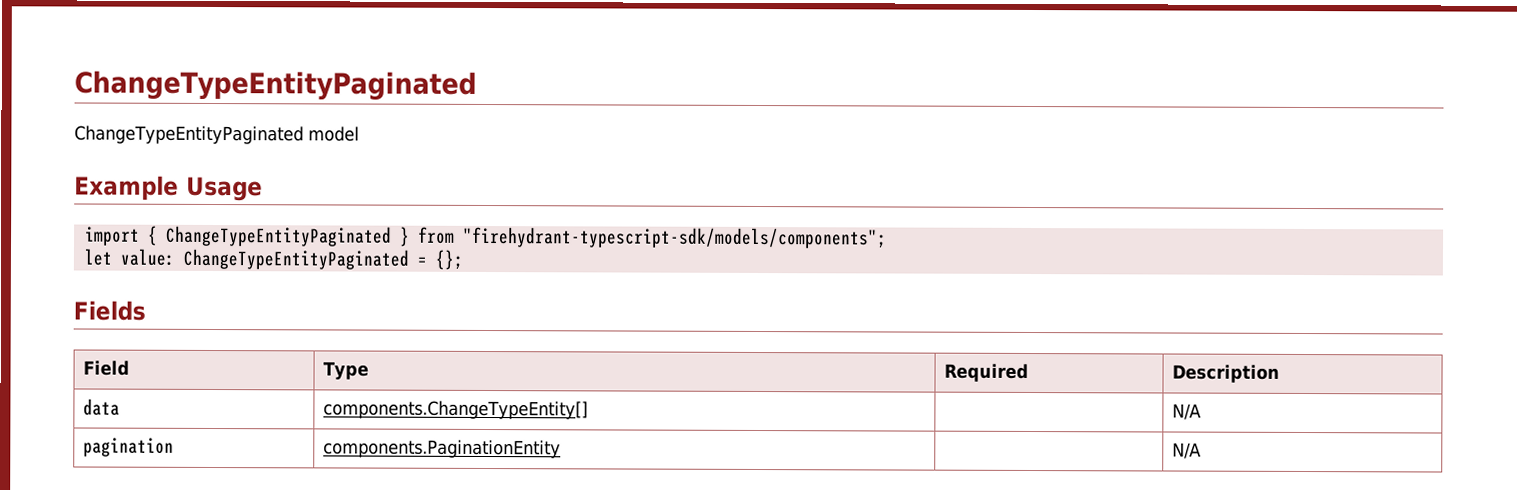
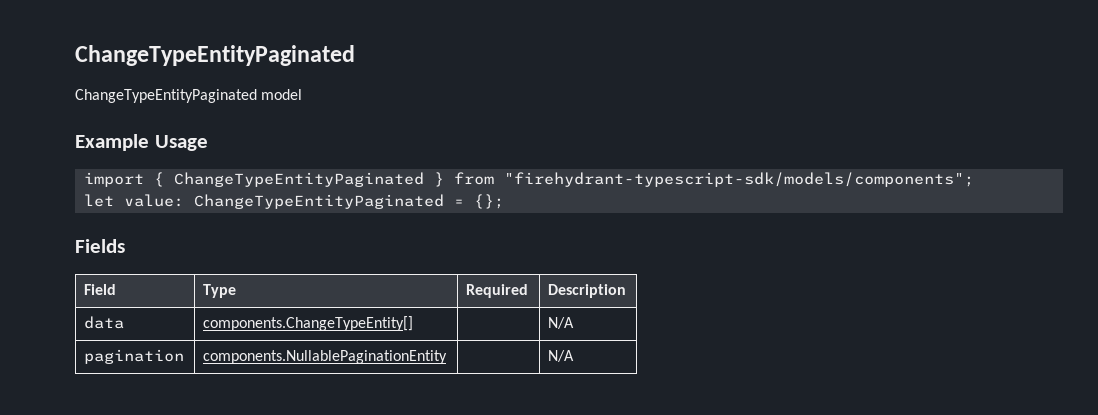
[322,439,561,459] components.PaginationEntity -> [203,350,448,364] components.NullablePaginationEntity

